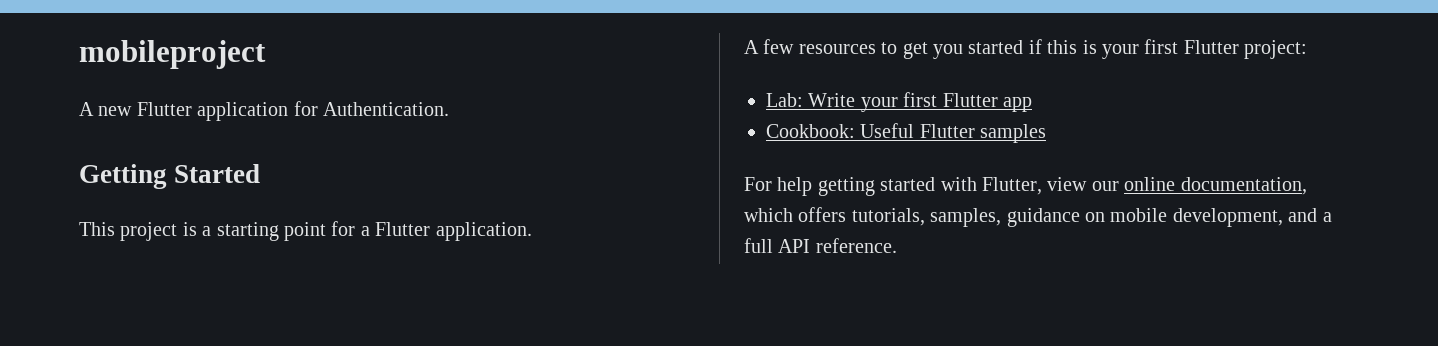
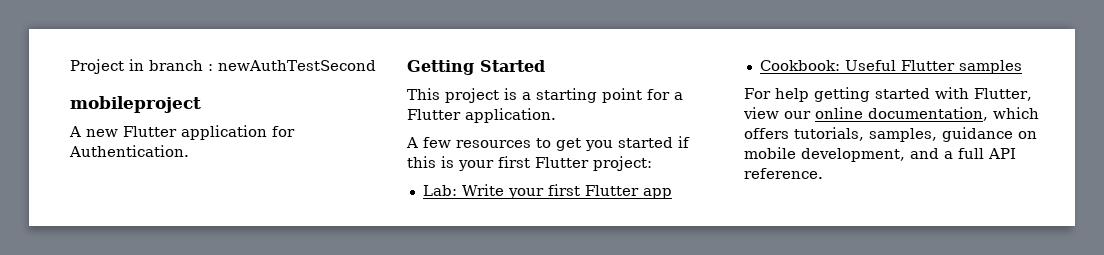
(79, 54) none -> [70,59,376,74] Project in branch : newAuthTestSecond //

